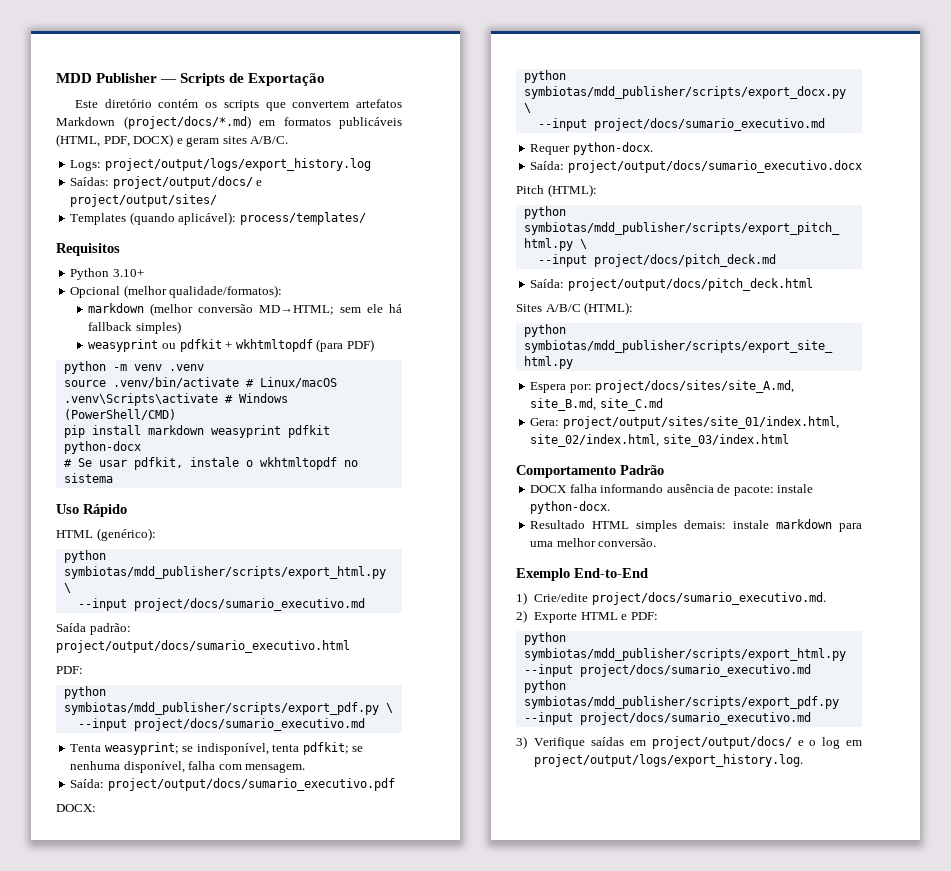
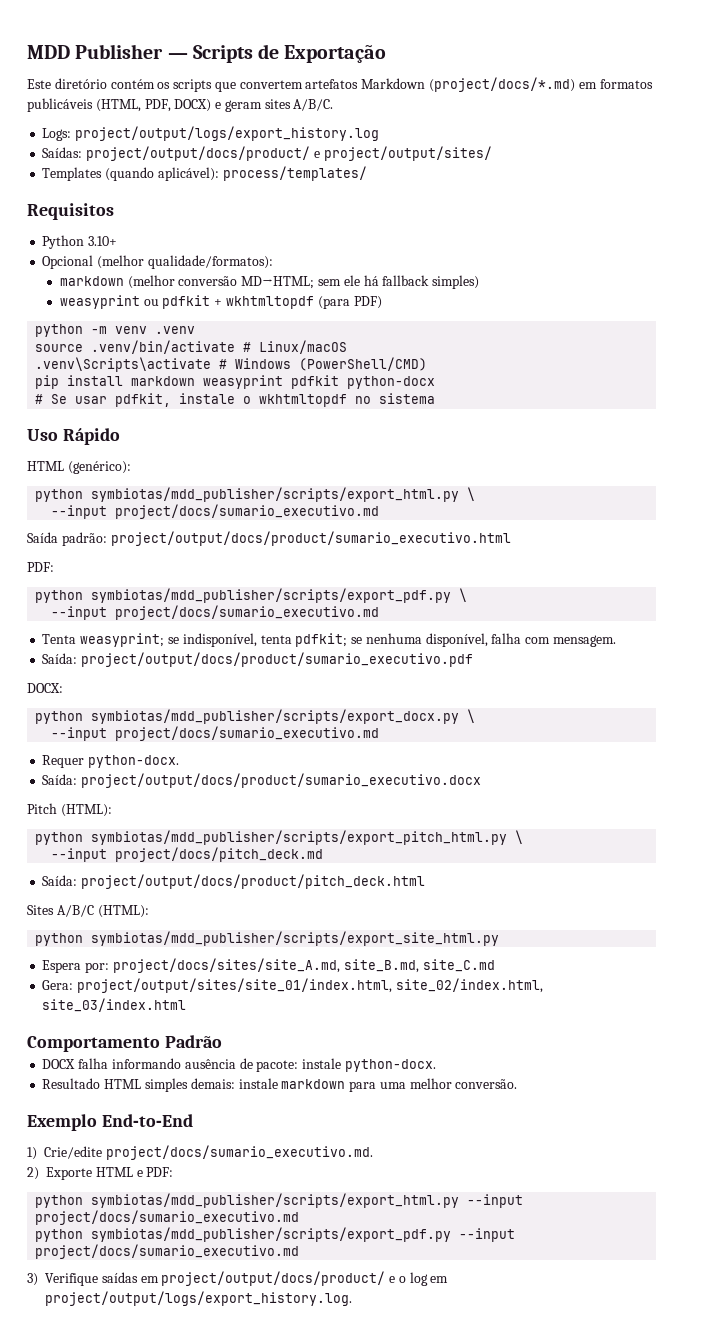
[112,176,253,189] project/output/docs/ -> [86,146,311,161] project/output/docs/product/
[56,640,350,653] project/output/docs/sumario_executivo.html -> [110,531,511,546] project/output/docs/product/sumario_executivo.html
[107,778,395,791] project/output/docs/sumario_executivo.pdf -> [81,652,474,667] project/output/docs/product/sumario_executivo.pdf
[567,160,862,173] project/output/docs/sumario_executivo.docx -> [81,773,482,788] project/output/docs/product/sumario_executivo.docx
[567,278,813,291] project/output/docs/pitch_deck.html -> [81,874,426,889] project/output/docs/product/pitch_deck.html
[651,736,792,749] project/output/docs/ -> [161,1271,386,1286] project/output/docs/product/

